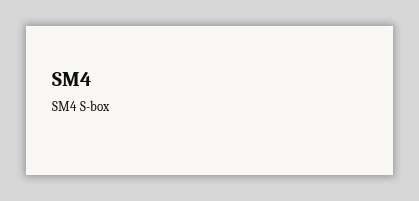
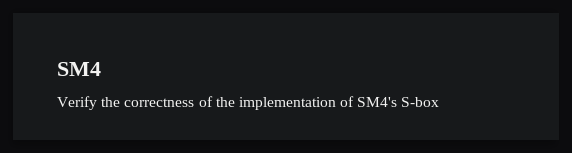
[52,101,77,111] SM4 -> [57,96,398,110] Verify the correctness of the implementation of SM4's

